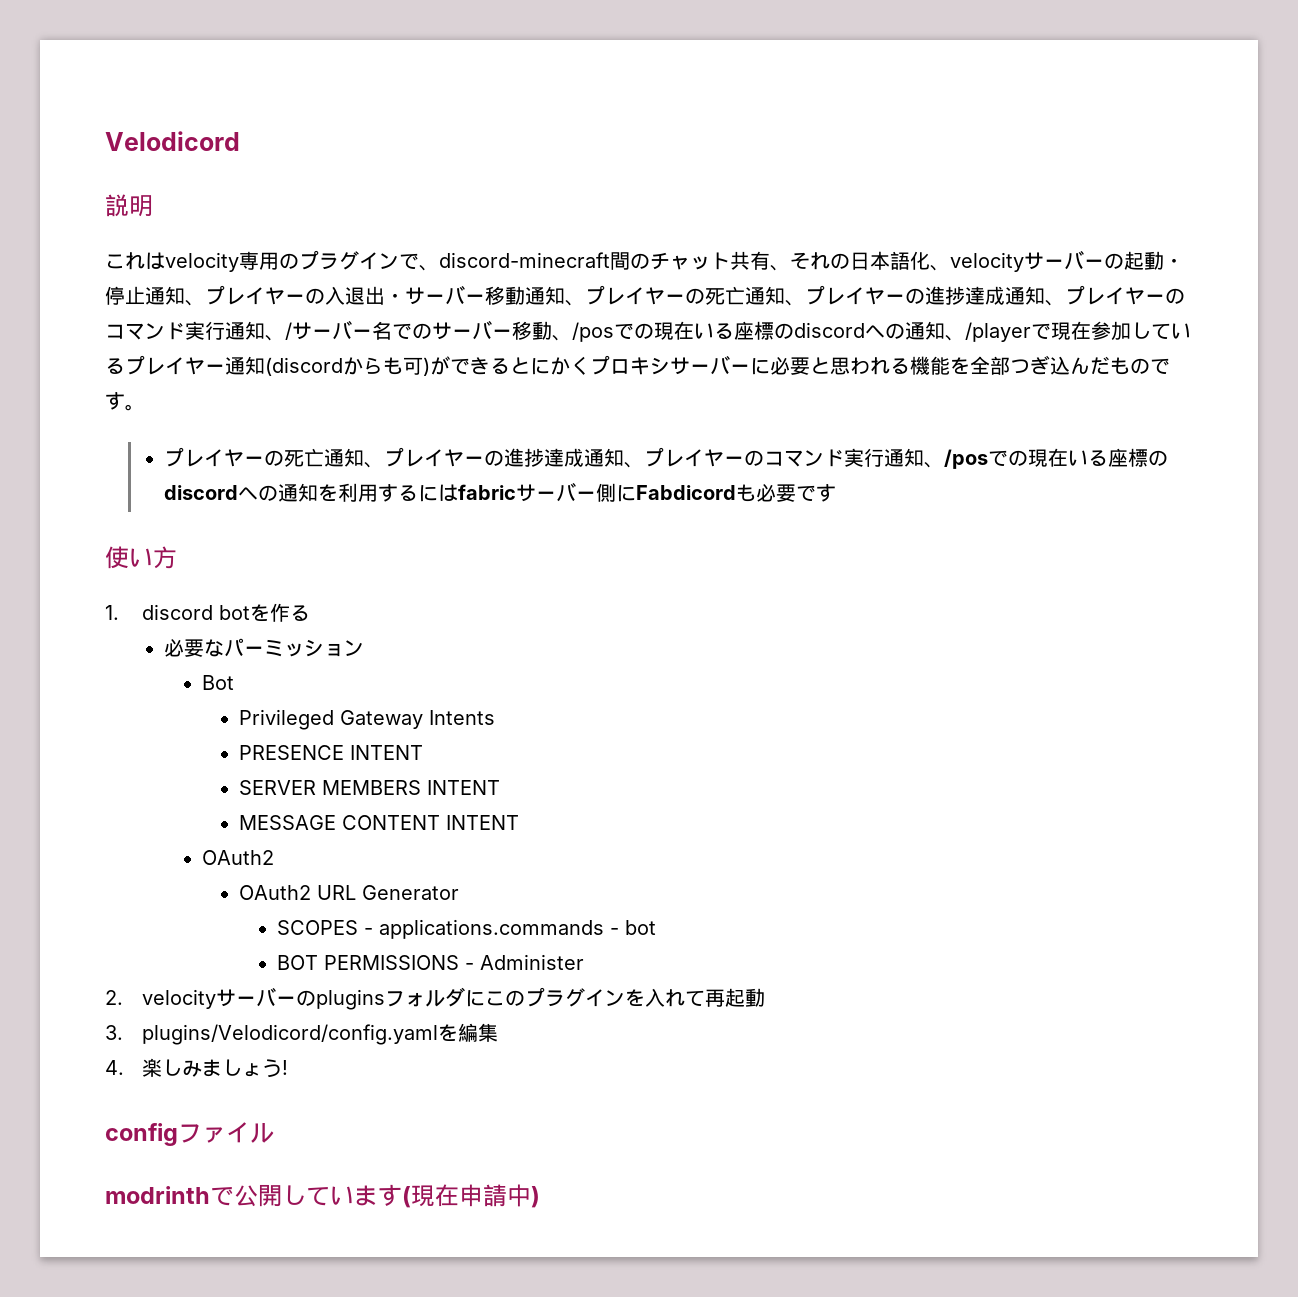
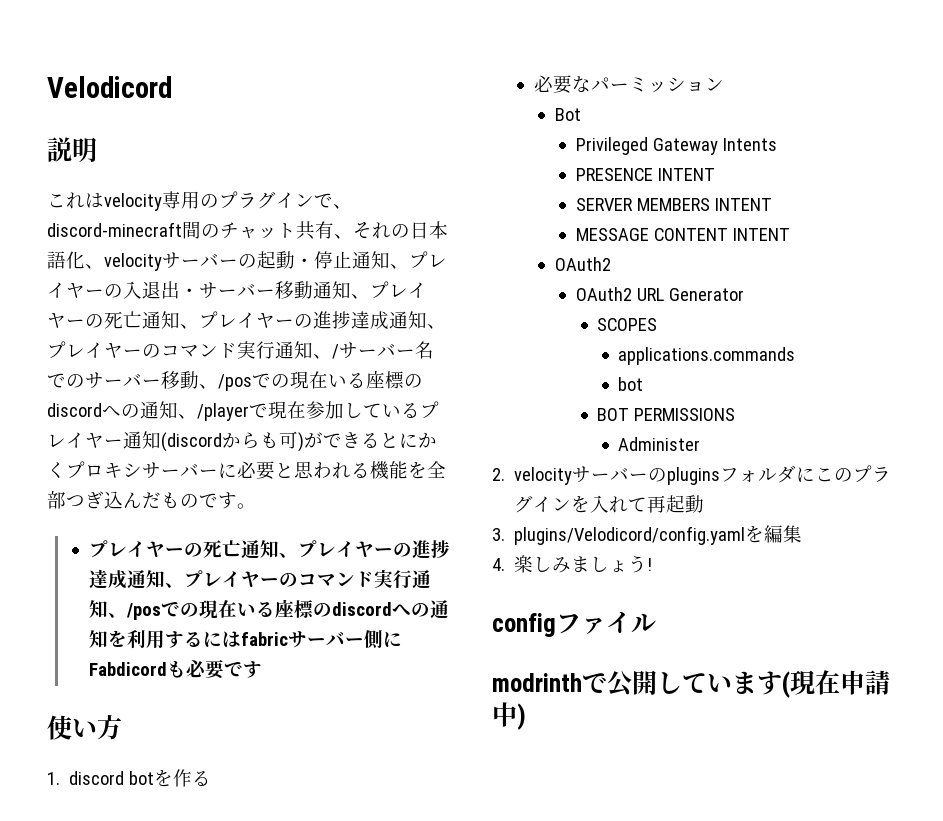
[363,928,373,935] - -> (658, 324) //
[609,928,619,935] - -> (796, 356) //
[464,963,474,970] - -> (736, 414) //

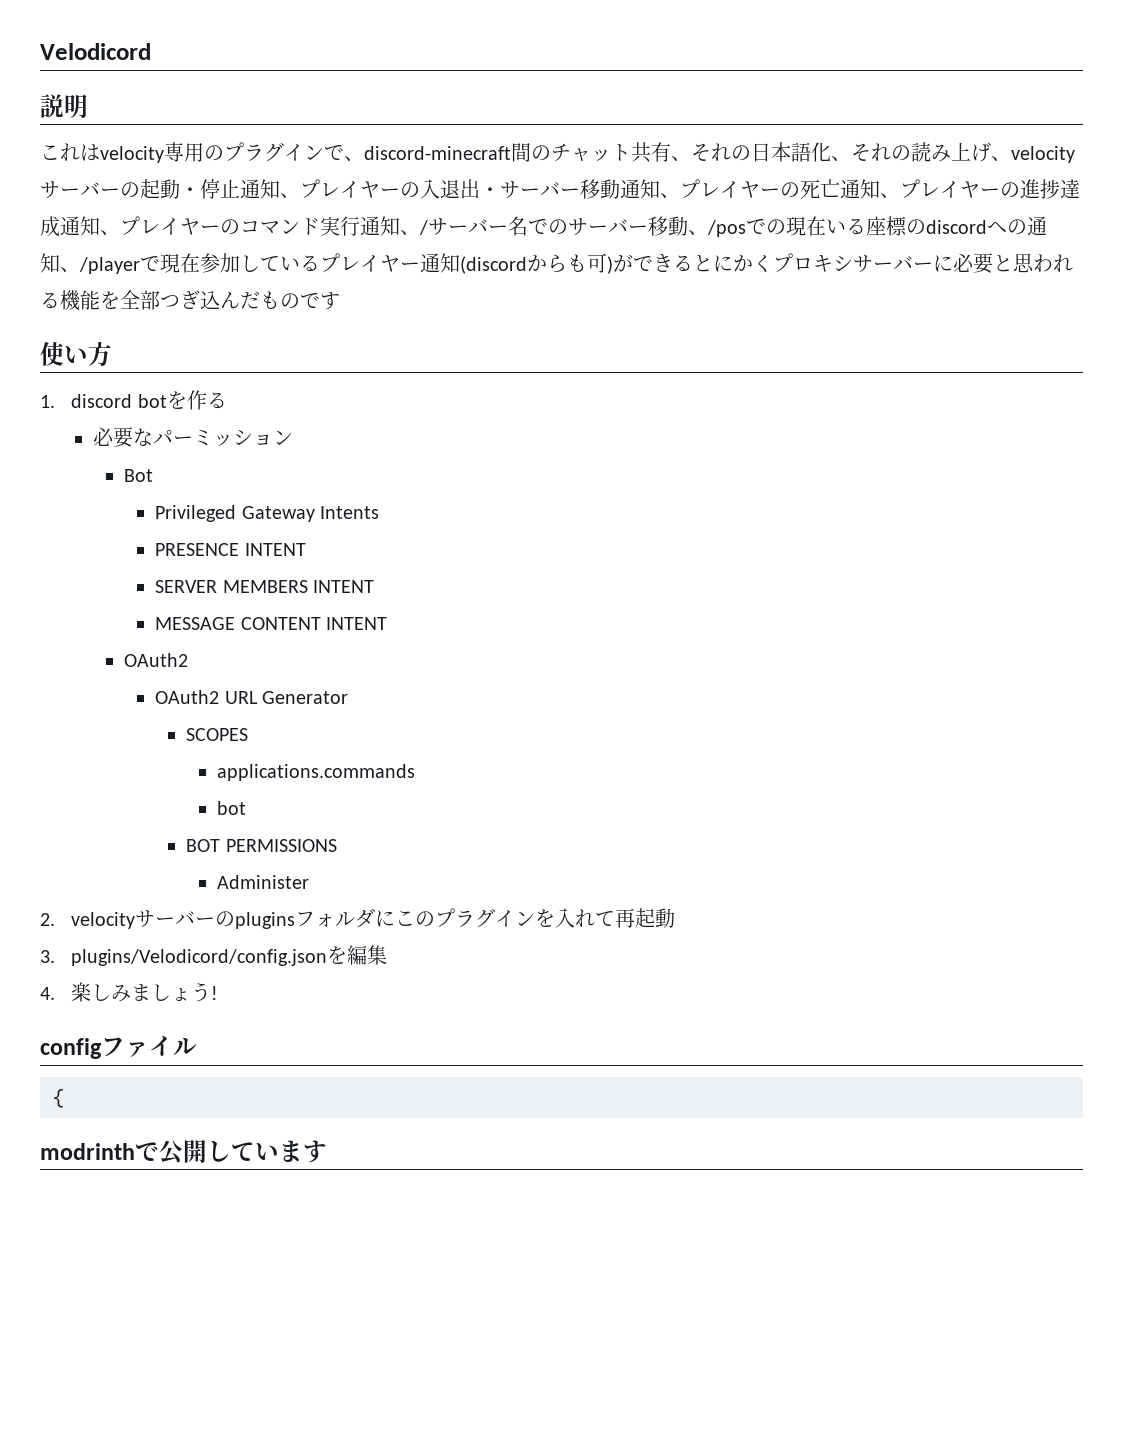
(104, 266) none -> [851,142,1011,162] それの読み上げ、
[237,503,256,509] [88,540,450,559] [88,569,431,589] [88,599,449,620] [88,629,402,649] [88,660,262,679] 。 // プレイヤーの死亡通知、プレイヤーの進捗達成通知、プレイヤーのコマンド実行通知、/posでの現在いる座標のdiscordへの通知を利用するにはfabricサーバー側にFabdicordも必要です -> (340, 301) none
[514,526,746,545] plugins/Velodicord/config.yaml -> [71,949,328,966] plugins/Velodicord/config.json
(656, 623) none -> [52,1088,65,1108] // {
[782,670,890,698] [492,702,526,730] (現在申請中) -> (327, 1151) none

